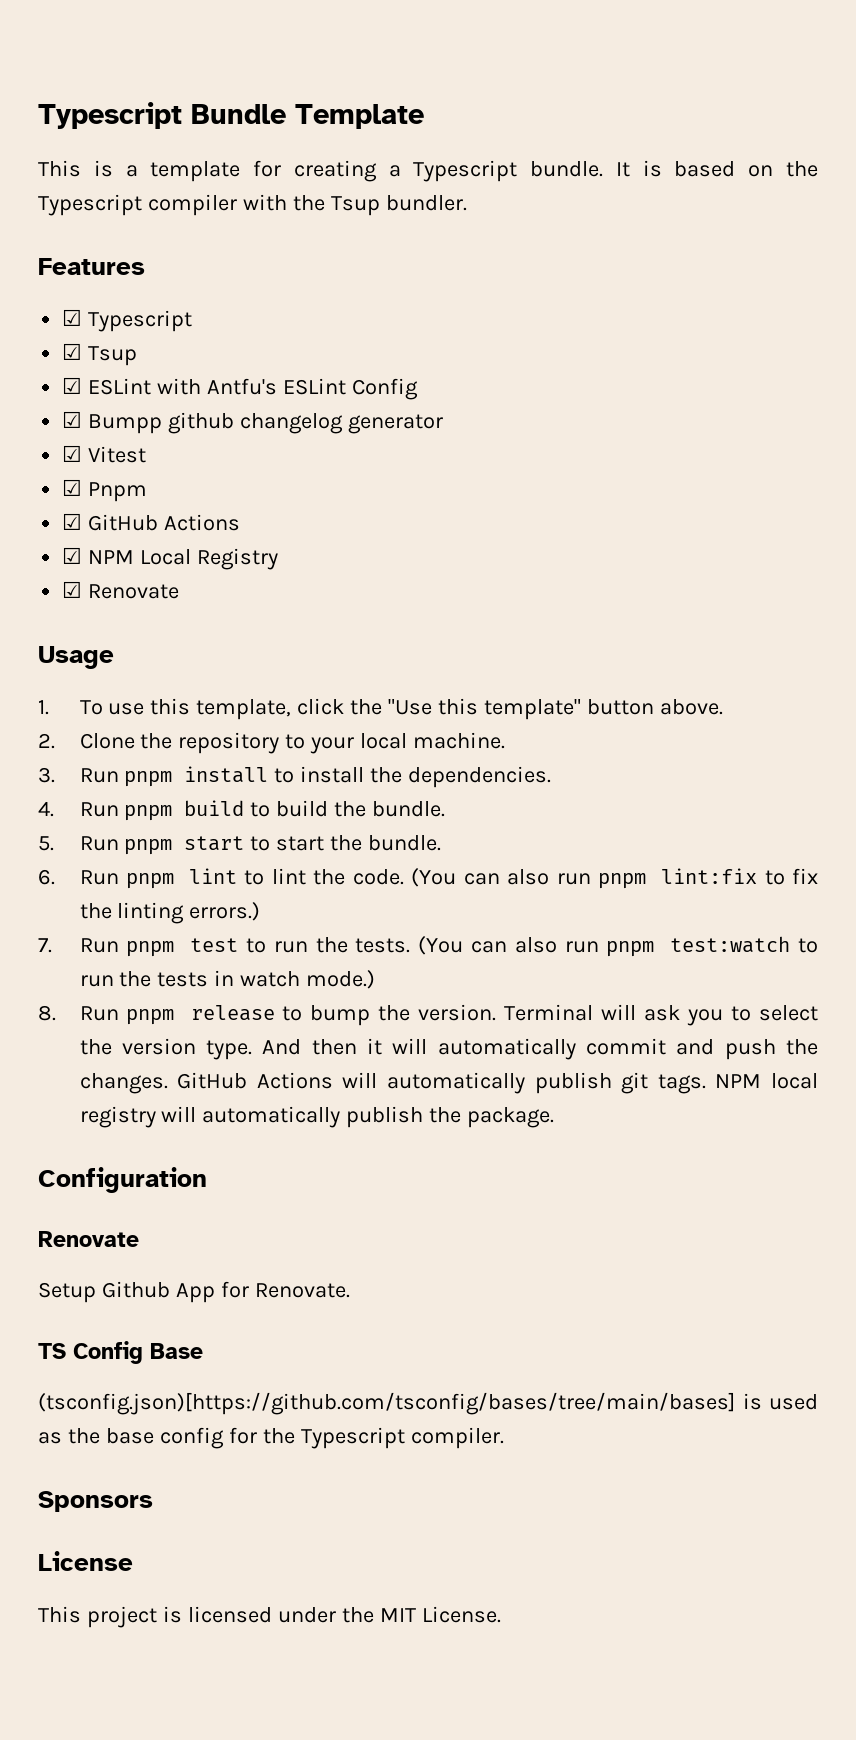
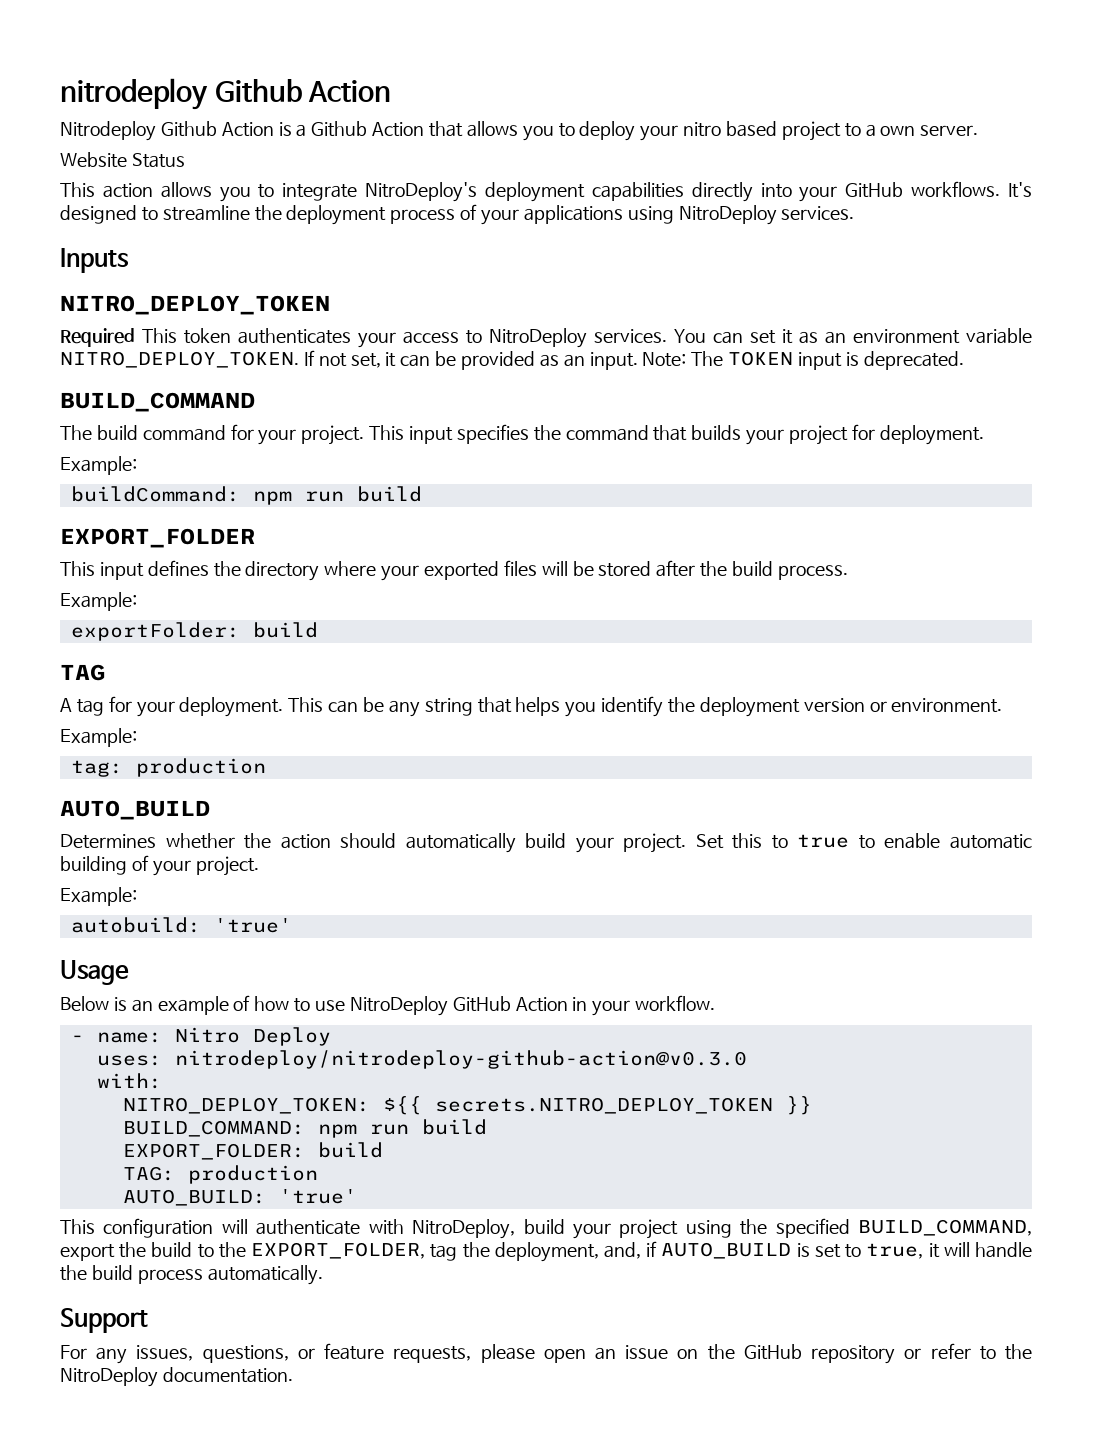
[38,102,424,129] [38,160,818,182] [38,194,467,216] [38,258,145,275] [62,309,193,332] [62,343,138,366] [62,377,418,400] [62,411,443,434] [62,445,147,463] [62,479,148,502] [62,513,241,531] [62,547,279,570] [62,581,180,599] [38,646,114,669] [38,698,723,720] [38,732,506,754] [38,766,552,788] [38,800,446,821] [38,835,442,855] [38,868,819,889] [79,902,261,924] [38,936,818,957] [79,970,376,989] [38,1004,818,1026] [79,1038,818,1060] [79,1072,818,1094] [79,1106,555,1128] [38,1167,207,1193] [38,1231,139,1247] [38,1281,350,1303] [38,1341,203,1364] [38,1392,818,1415] [38,1427,504,1449] [38,1491,153,1512] [38,1551,133,1571] [38,1606,501,1628] Typescript Bundle Template // This is a template for creating a Typescript bundle. It is based on the Typescript compiler with the Tsup bundler. // Features // ☑ Typescript // ☑ Tsup // ☑ ESLint with Antfu's ESLint Config // ☑ Bumpp github changelog generator // ☑ Vitest // ☑ Pnpm // ☑ GitHub Actions // ☑ NPM Local Registry // ☑ Renovate // Usage // 1. To use this template, click the "Use this template" button above. // 2. Clone the repository to your local machine. // 3. Run pnpm install to install the dependencies. // 4. Run pnpm build to build the bundle. // 5. Run pnpm start to start the bundle. // 6. Run pnpm lint to lint the code. (You can also run pnpm lint:fix to fix the linting errors.) // 7. Run pnpm test to run the tests. (You can also run pnpm test:watch to run the tests in watch mode.) // 8. Run pnpm release to bump the version. Terminal will ask you to select the version type. And then it will automatically commit and push the changes. GitHub Actions will automatically publish git tags. NPM local registry will automatically publish the package. // Configuration // Renovate // Setup Github App for Renovate. // TS Config Base // (tsconfig.json)[https://github.com/tsconfig/bases/tree/main/bases] is used as the base config for the Typescript compiler. // Sponsors // License // This project is licensed under the MIT License. -> [60,78,392,110] [60,121,979,141] [60,152,185,168] [60,181,1033,202] [60,204,855,225] [60,248,129,273] [60,295,330,315] [60,328,1032,348] [60,350,964,370] [60,392,255,412] [60,424,984,445] [60,456,137,475] [70,486,422,505] [60,528,255,548] [60,560,848,581] [60,592,137,611] [70,622,318,641] [60,664,105,681] [60,696,1003,717] [60,728,137,747] [70,758,266,777] [60,800,210,820] [60,833,1032,853] [60,855,259,876] [60,887,137,906] [70,917,292,933] [60,960,129,985] [60,995,716,1016] [70,1027,331,1046] [96,1050,747,1069] [96,1073,162,1089] [122,1096,812,1115] [122,1119,487,1138] [122,1142,383,1160] [122,1165,318,1184] [122,1189,357,1206] [60,1218,1032,1239] [60,1241,1033,1262] [60,1265,323,1285] [60,1308,148,1333] [60,1343,1033,1364] [60,1367,293,1387] nitrodeploy Github Action // Nitrodeploy Github Action is a Github Action that allows you to deploy your nitro based project to a own server. // Website Status // This action allows you to integrate NitroDeploy's deployment capabilities directly into your GitHub workflows. It's designed to streamline the deployment process of your applications using NitroDeploy services. // Inputs // NITRO_DEPLOY_TOKEN // Required This token authenticates your access to NitroDeploy services. You can set it as an environment variable NITRO_DEPLOY_TOKEN. If not set, it can be provided as an input. Note: The TOKEN input is deprecated. // BUILD_COMMAND // The build command for your project. This input specifies the command that builds your project for deployment. // Example: // buildCommand: npm run build // EXPORT_FOLDER // This input defines the directory where your exported files will be stored after the build process. // Example: // exportFolder: build // TAG // A tag for your deployment. This can be any string that helps you identify the deployment version or environment. // Example: // tag: production // AUTO_BUILD // Determines whether the action should automatically build your project. Set this to true to enable automatic building of your project. // Example: // autobuild: 'true' // Usage // Below is an example of how to use NitroDeploy GitHub Action in your workflow. // - name: Nitro Deploy // uses: nitrodeploy/nitrodeploy-github-action@v0.3.0 // with: // NITRO_DEPLOY_TOKEN: ${{ secrets.NITRO_DEPLOY_TOKEN }} // BUILD_COMMAND: npm run build // EXPORT_FOLDER: build // TAG: production // AUTO_BUILD: 'true' // This configuration will authenticate with NitroDeploy, build your project using the specified BUILD_COMMAND, export the build to the EXPORT_FOLDER, tag the deployment, and, if AUTO_BUILD is set to true, it will handle the build process automatically. // Support // For any issues, questions, or feature requests, please open an issue on the GitHub repository or refer to the NitroDeploy documentation.

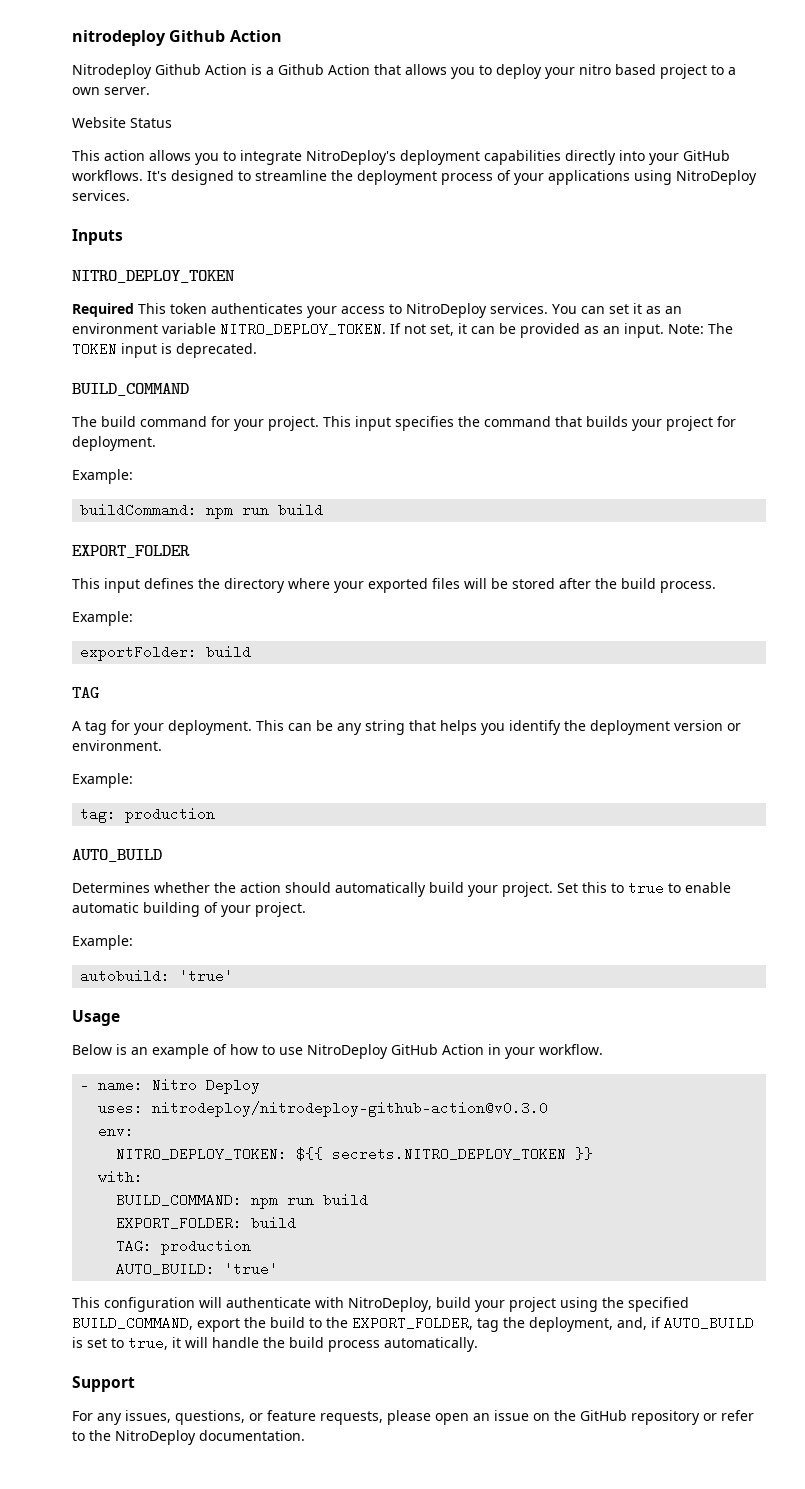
[96,1073,162,1089] with: -> [98,1124,135,1138] env:
(812, 1105) none -> [98,1170,144,1184] // with:

